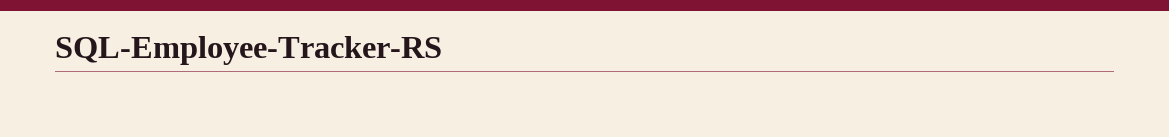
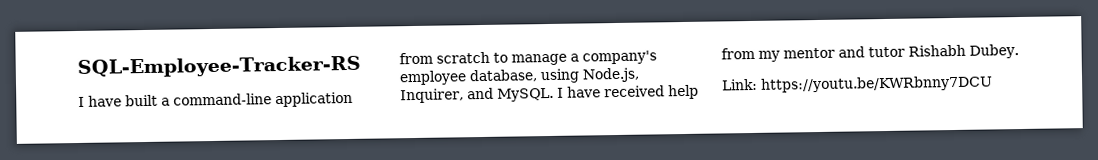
(442, 50) none -> [78,91,353,108] [399,50,657,66] [399,67,640,86] [400,84,699,104] [721,44,1019,62] [722,75,993,93] // I have built a command-line application from scratch to manage a company's employee database, using Node.js, Inquirer, and MySQL. I have received help from my mentor and tutor Rishabh Dubey. // Link: https://youtu.be/KWRbnny7DCU

